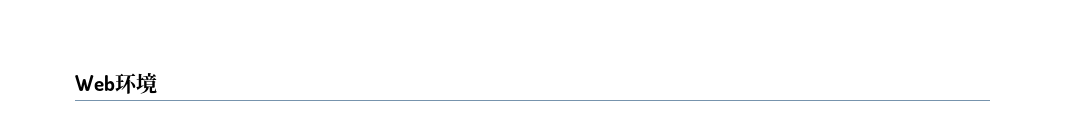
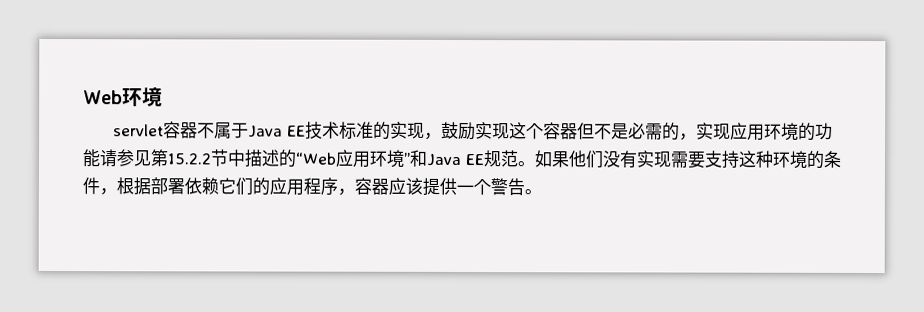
(157, 83) none -> [113,121,834,141] [82,149,842,169] [82,177,542,196] // servlet容器不属于Java EE技术标准的实现，鼓励实现这个容器但不是必需的，实现应用环境的功能请参见第15.2.2节中描述的“Web应用环境”和Java EE规范。如果他们没有实现需要支持这种环境的条件，根据部署依赖它们的应用程序，容器应该提供一个警告。

